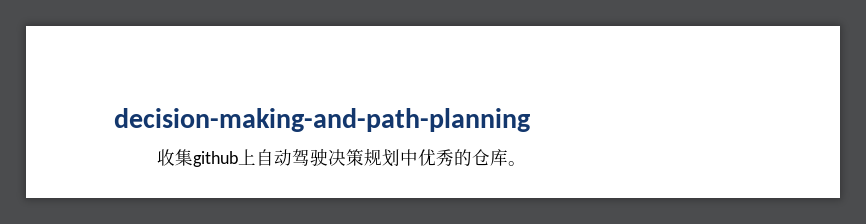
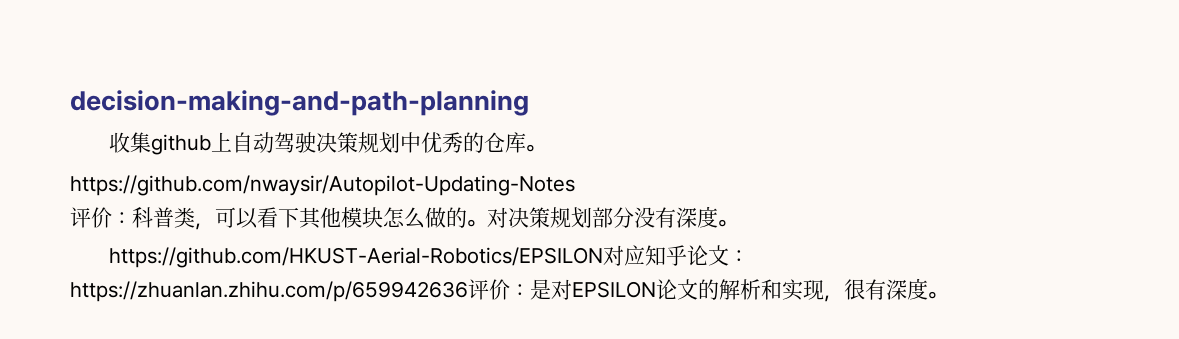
(526, 163) none -> [70,175,575,196] [70,206,738,230] [109,245,750,268] [70,278,948,302] // https://github.com/nwaysir/Autopilot-Updating-Notes // 评价：科普类，可以看下其他模块怎么做的。对决策规划部分没有深度。 // https://github.com/HKUST-Aerial-Robotics/EPSILON对应知乎论文：https://zhuanlan.zhihu.com/p/659942636评价：是对EPSILON论文的解析和实现，很有深度。

